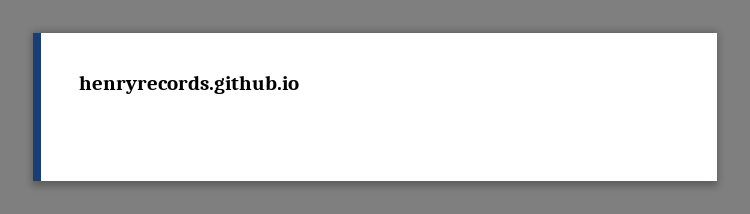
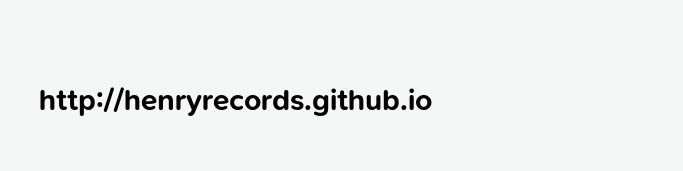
[79,75,299,94] henryrecords.github.io -> [39,86,432,116] http://henryrecords.github.io

